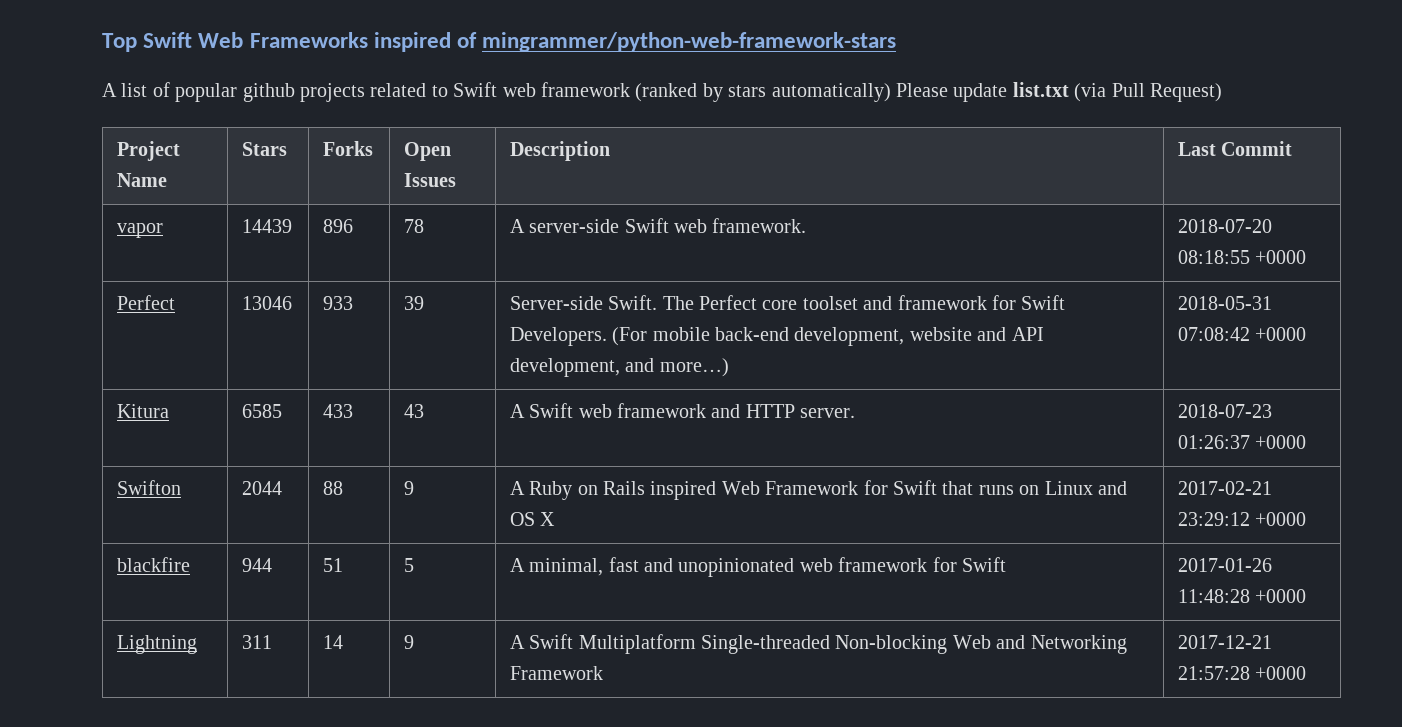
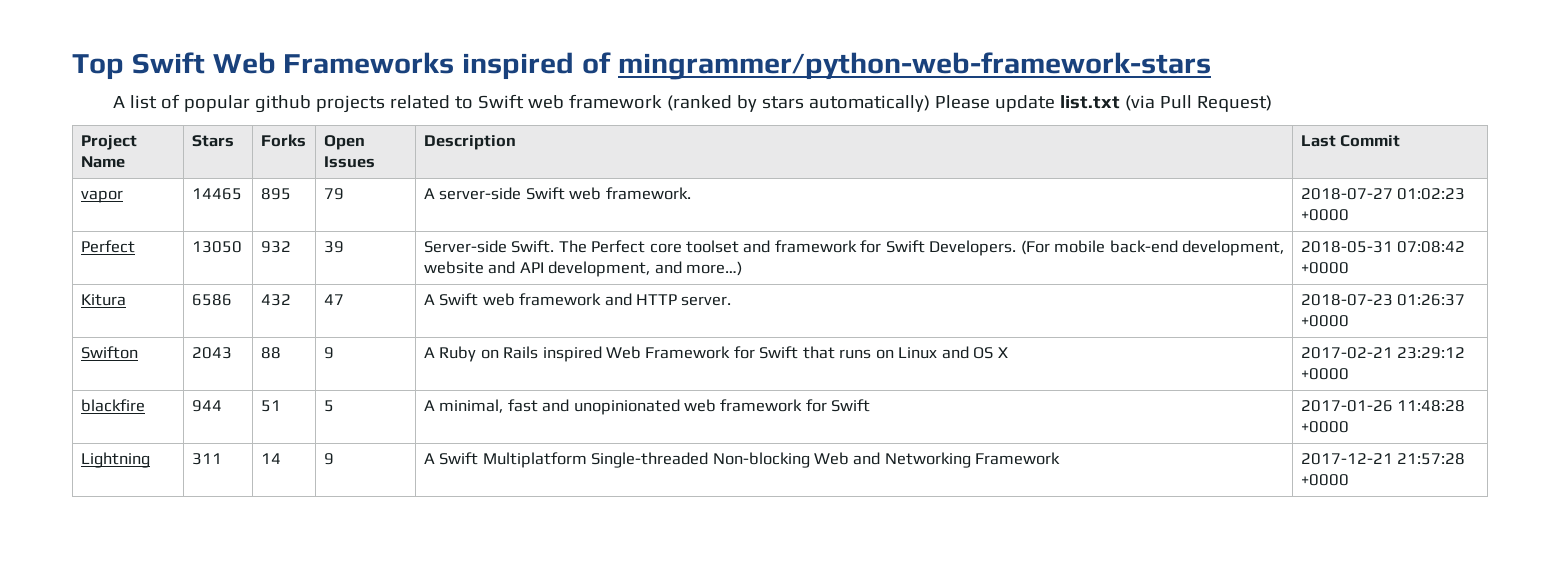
[241,219,292,233] [322,219,353,233] [403,219,424,233] 14439 | 896 | 78 -> [191,188,242,200] [260,188,291,200] [323,188,344,200] 14465 | 895 | 79
[1177,219,1272,233] [1177,250,1250,264] 2018-07-20 08:18:55 -> [1300,188,1466,200] 2018-07-27 01:02:23
[241,296,292,310] [322,296,353,310] 13046 | 933 -> [191,241,242,253] [260,241,291,253] 13050 | 932
[241,404,282,418] [322,404,353,418] [403,404,424,418] 6585 | 433 | 43 -> [191,294,232,306] [260,294,291,306] [323,294,344,305] 6586 | 432 | 47
[241,481,282,495] 2044 -> [191,347,232,359] 2043

